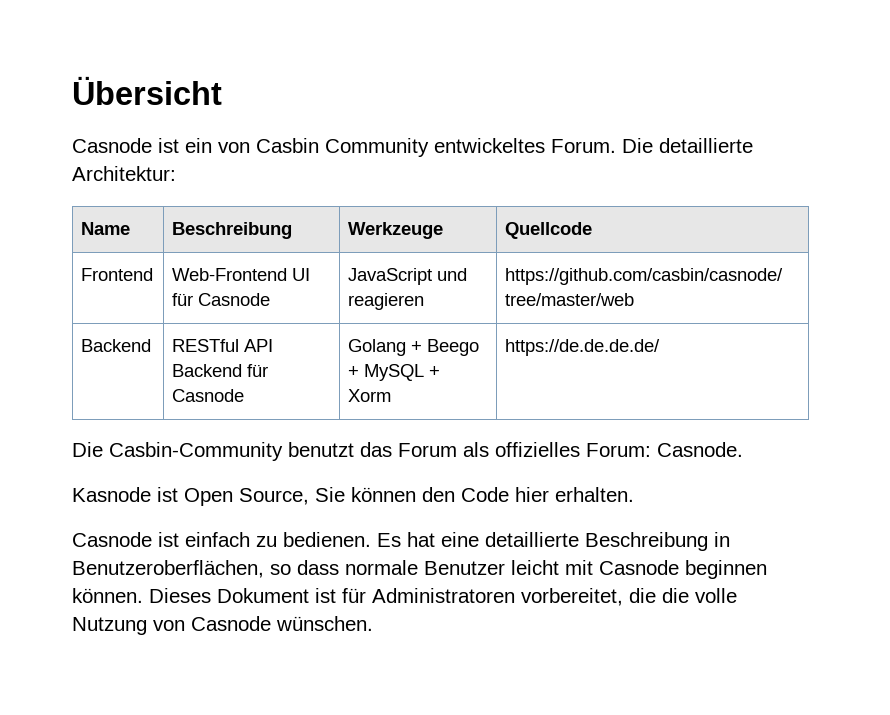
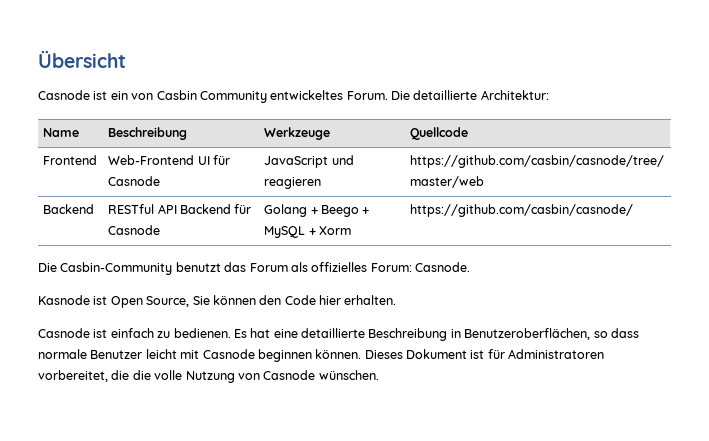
[505,339,661,356] https://de.de.de.de/ -> [410,204,634,217] https://github.com/casbin/casnode/

